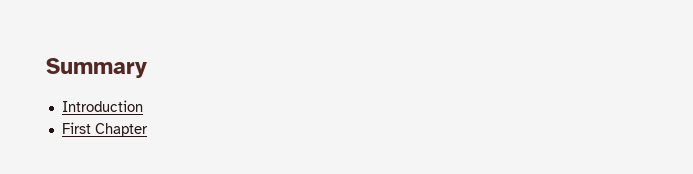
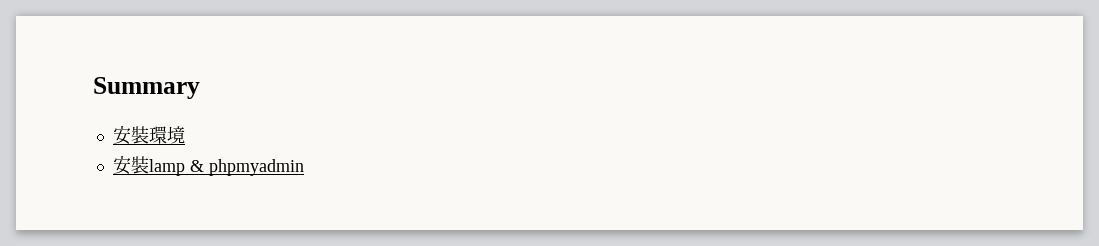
[61,100,143,112] [61,122,148,137] Introduction // First Chapter -> [112,125,185,145] [112,155,304,176] 安裝環境 // 安裝lamp & phpmyadmin

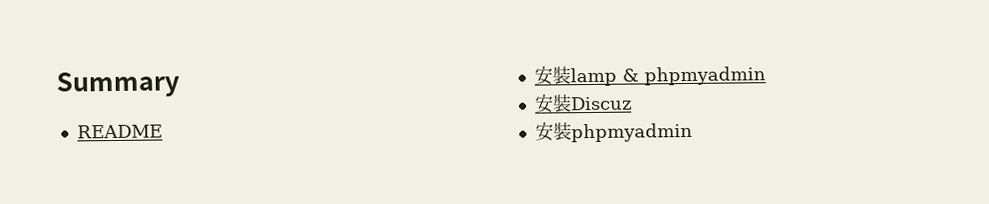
[112,125,185,145] 安裝環境 -> [76,124,163,139] README
(304, 167) none -> [533,93,632,114] [534,121,693,143] // 安裝Discuz // 安裝phpmyadmin

